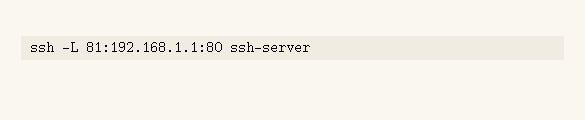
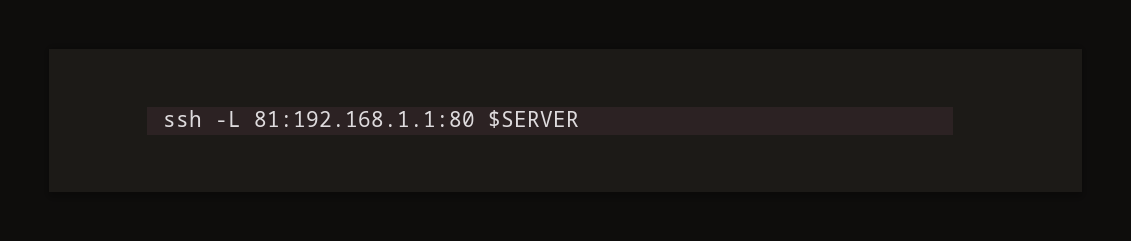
[229,41,310,54] ssh-server -> [487,110,579,128] $SERVER

